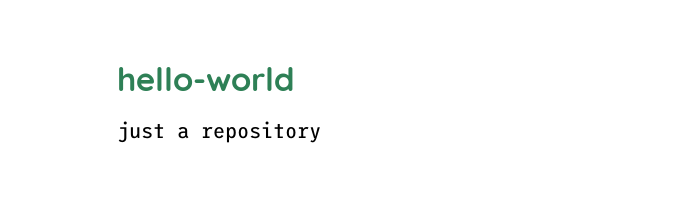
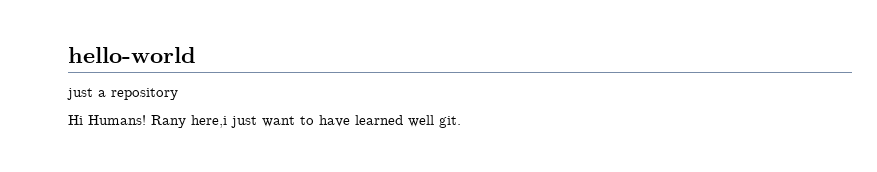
(321, 132) none -> [68,115,461,128] // Hi Humans! Rany here,i just want to have learned well git.

